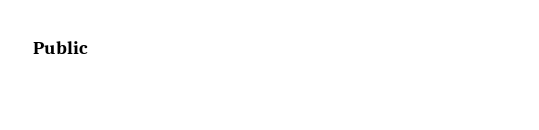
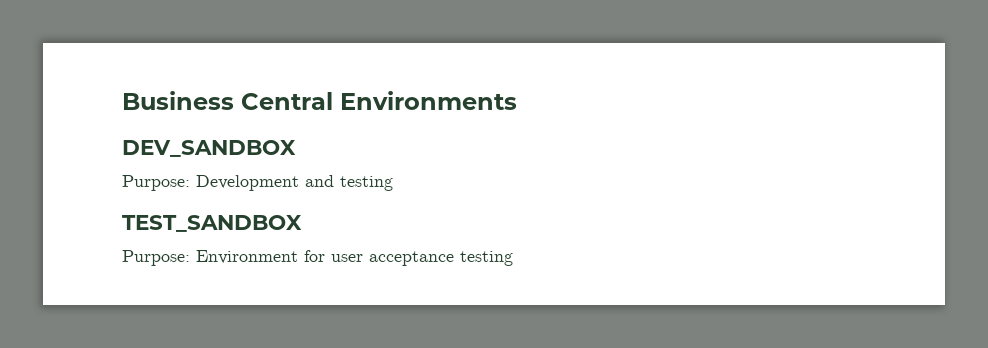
[33,41,88,54] Public -> [122,91,517,110] [122,140,296,157] [122,175,393,191] [122,215,302,232] [122,250,513,266] Business Central Environments // DEV_SANDBOX // Purpose: Development and testing // TEST_SANDBOX // Purpose: Environment for user acceptance testing

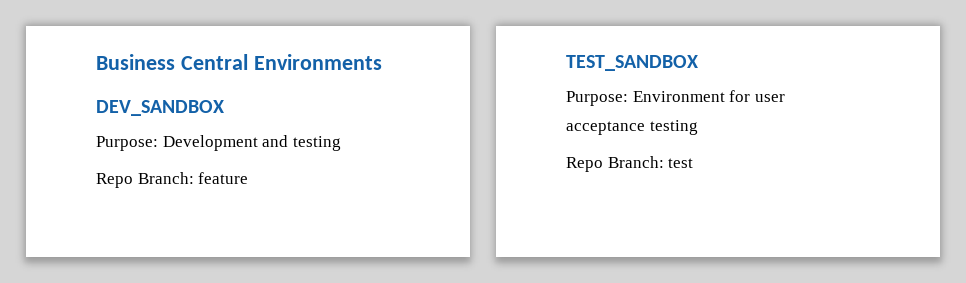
(393, 183) none -> [96,172,249,188] // Repo Branch: feature
(513, 258) none -> [566,156,694,172] // Repo Branch: test

